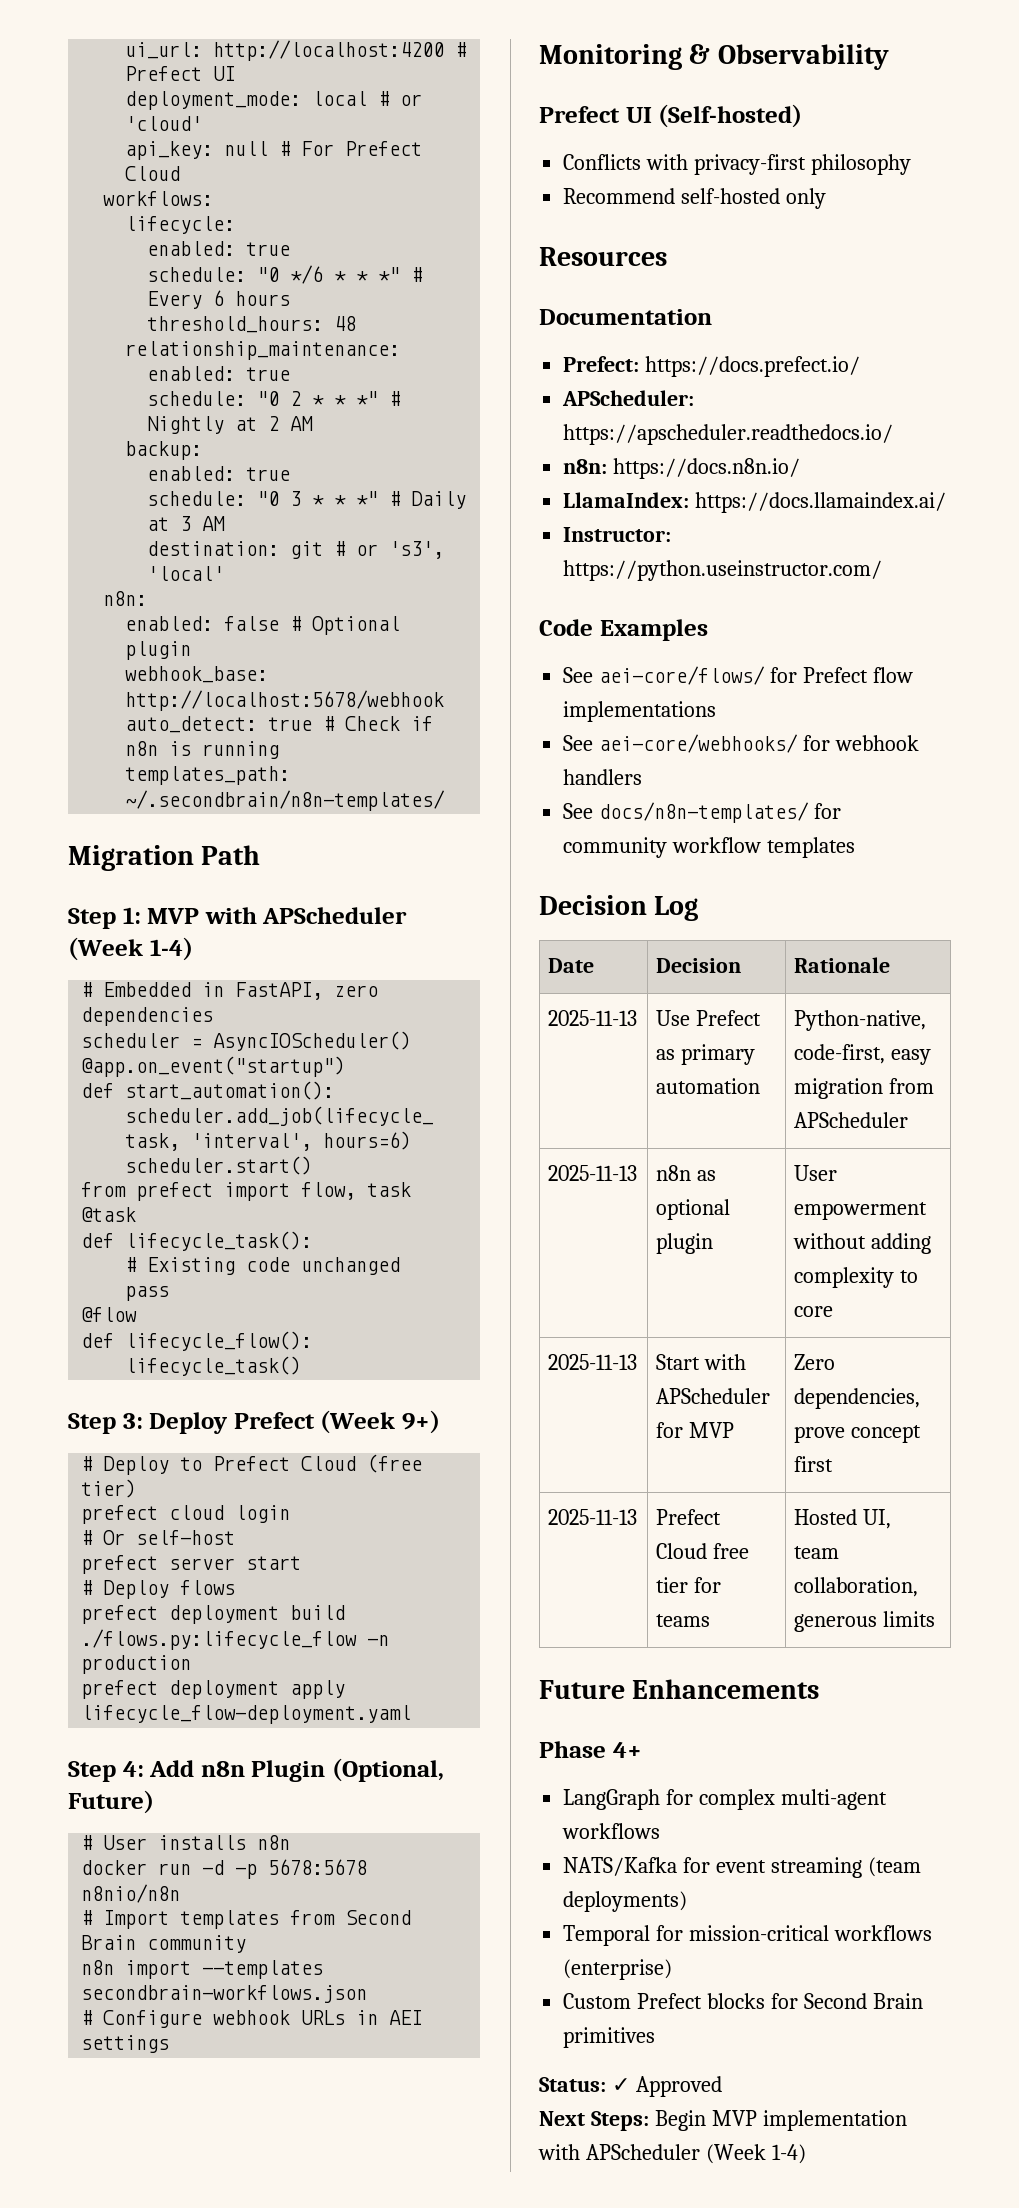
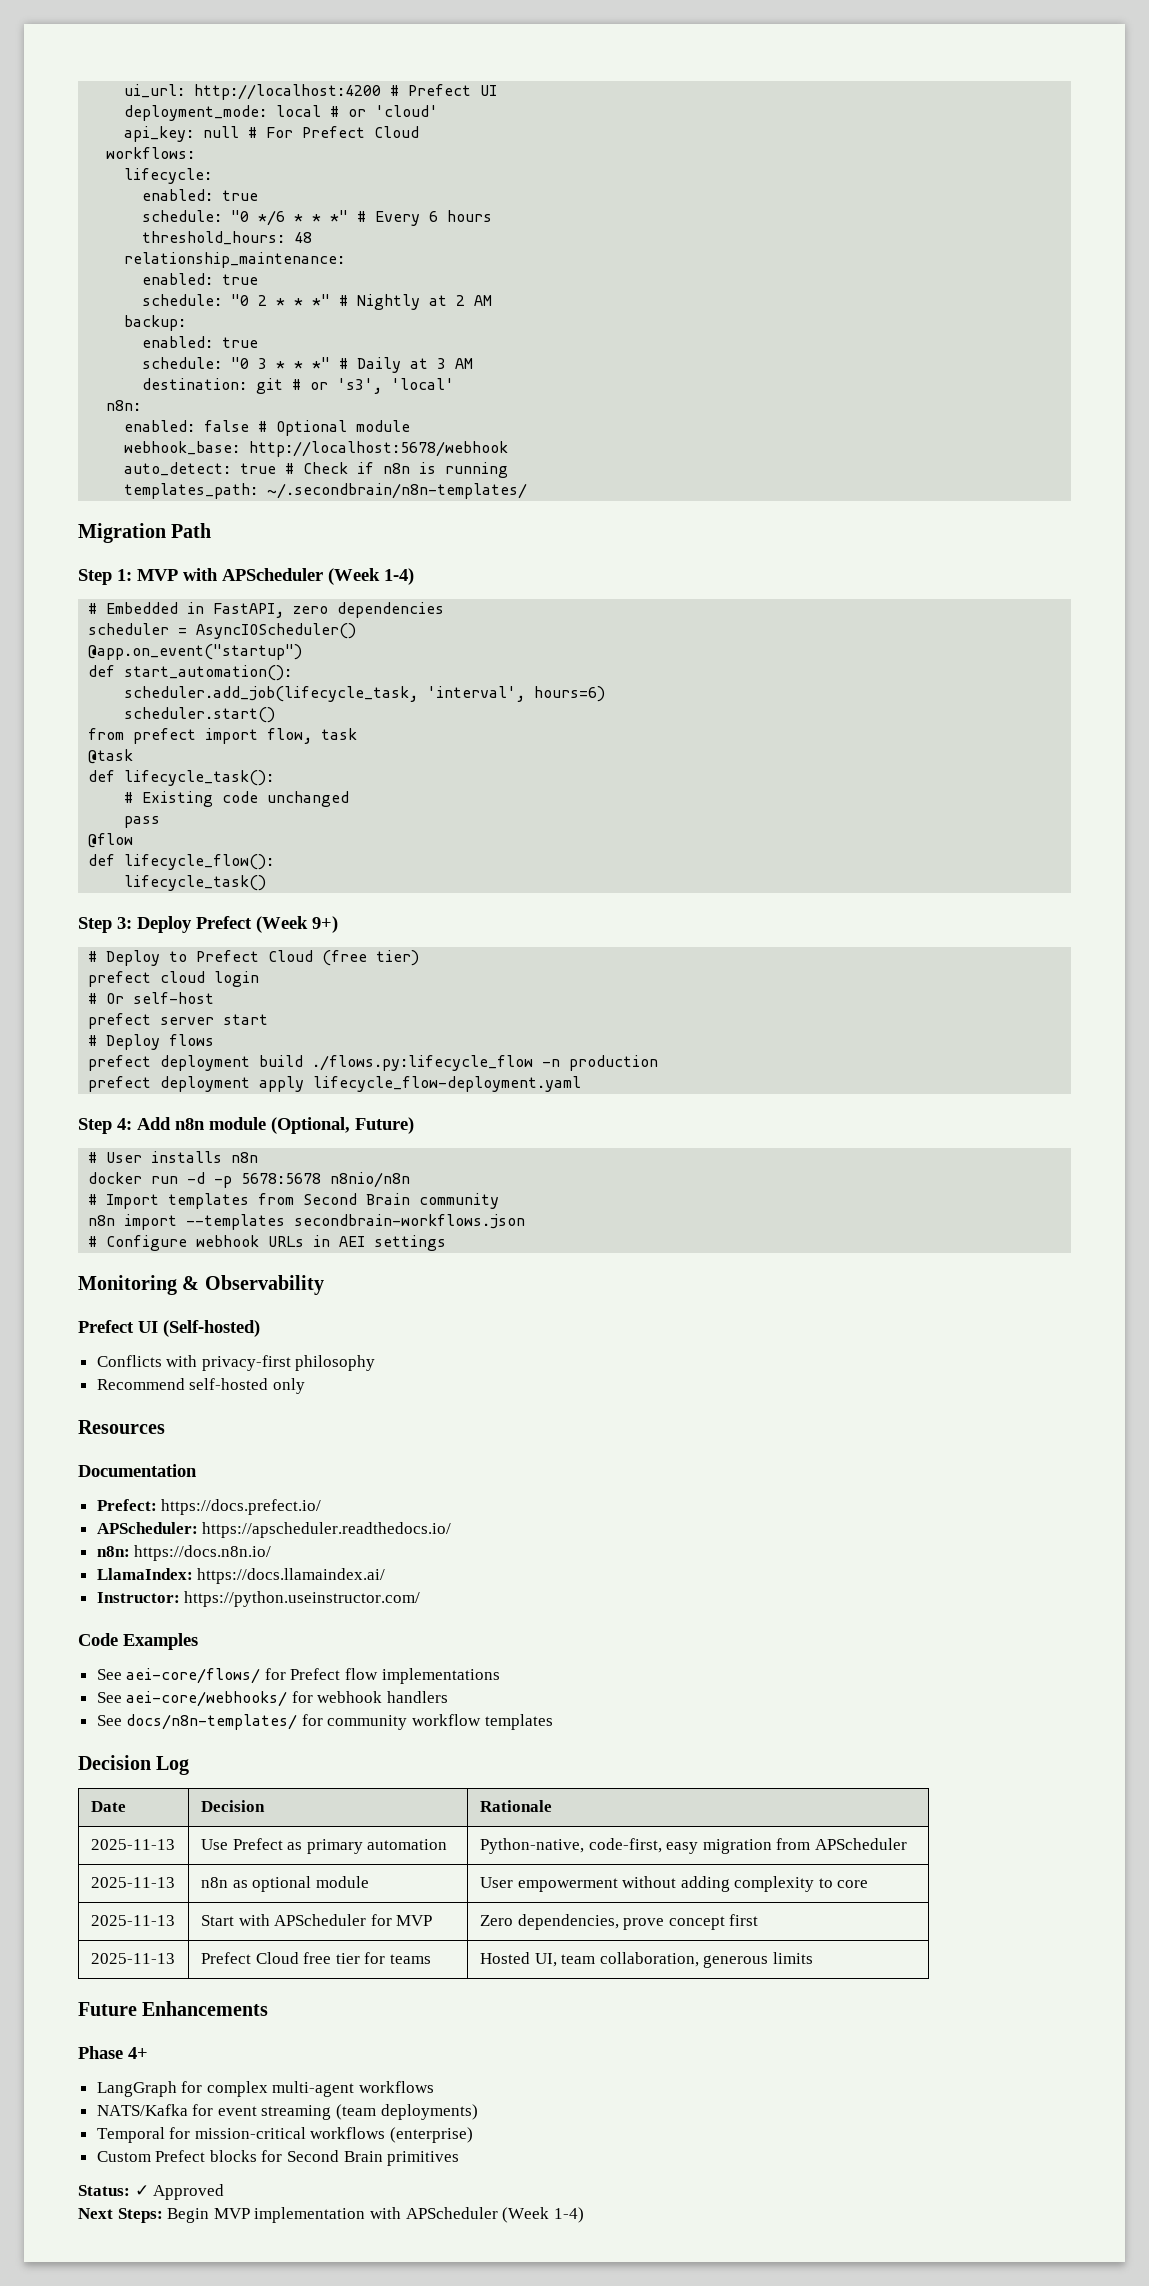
[125,641,192,660] plugin -> [356,420,411,432] module
[251,1760,326,1782] Plugin -> [209,1117,266,1130] module
[656,1233,714,1254] plugin -> [315,1876,369,1888] module

